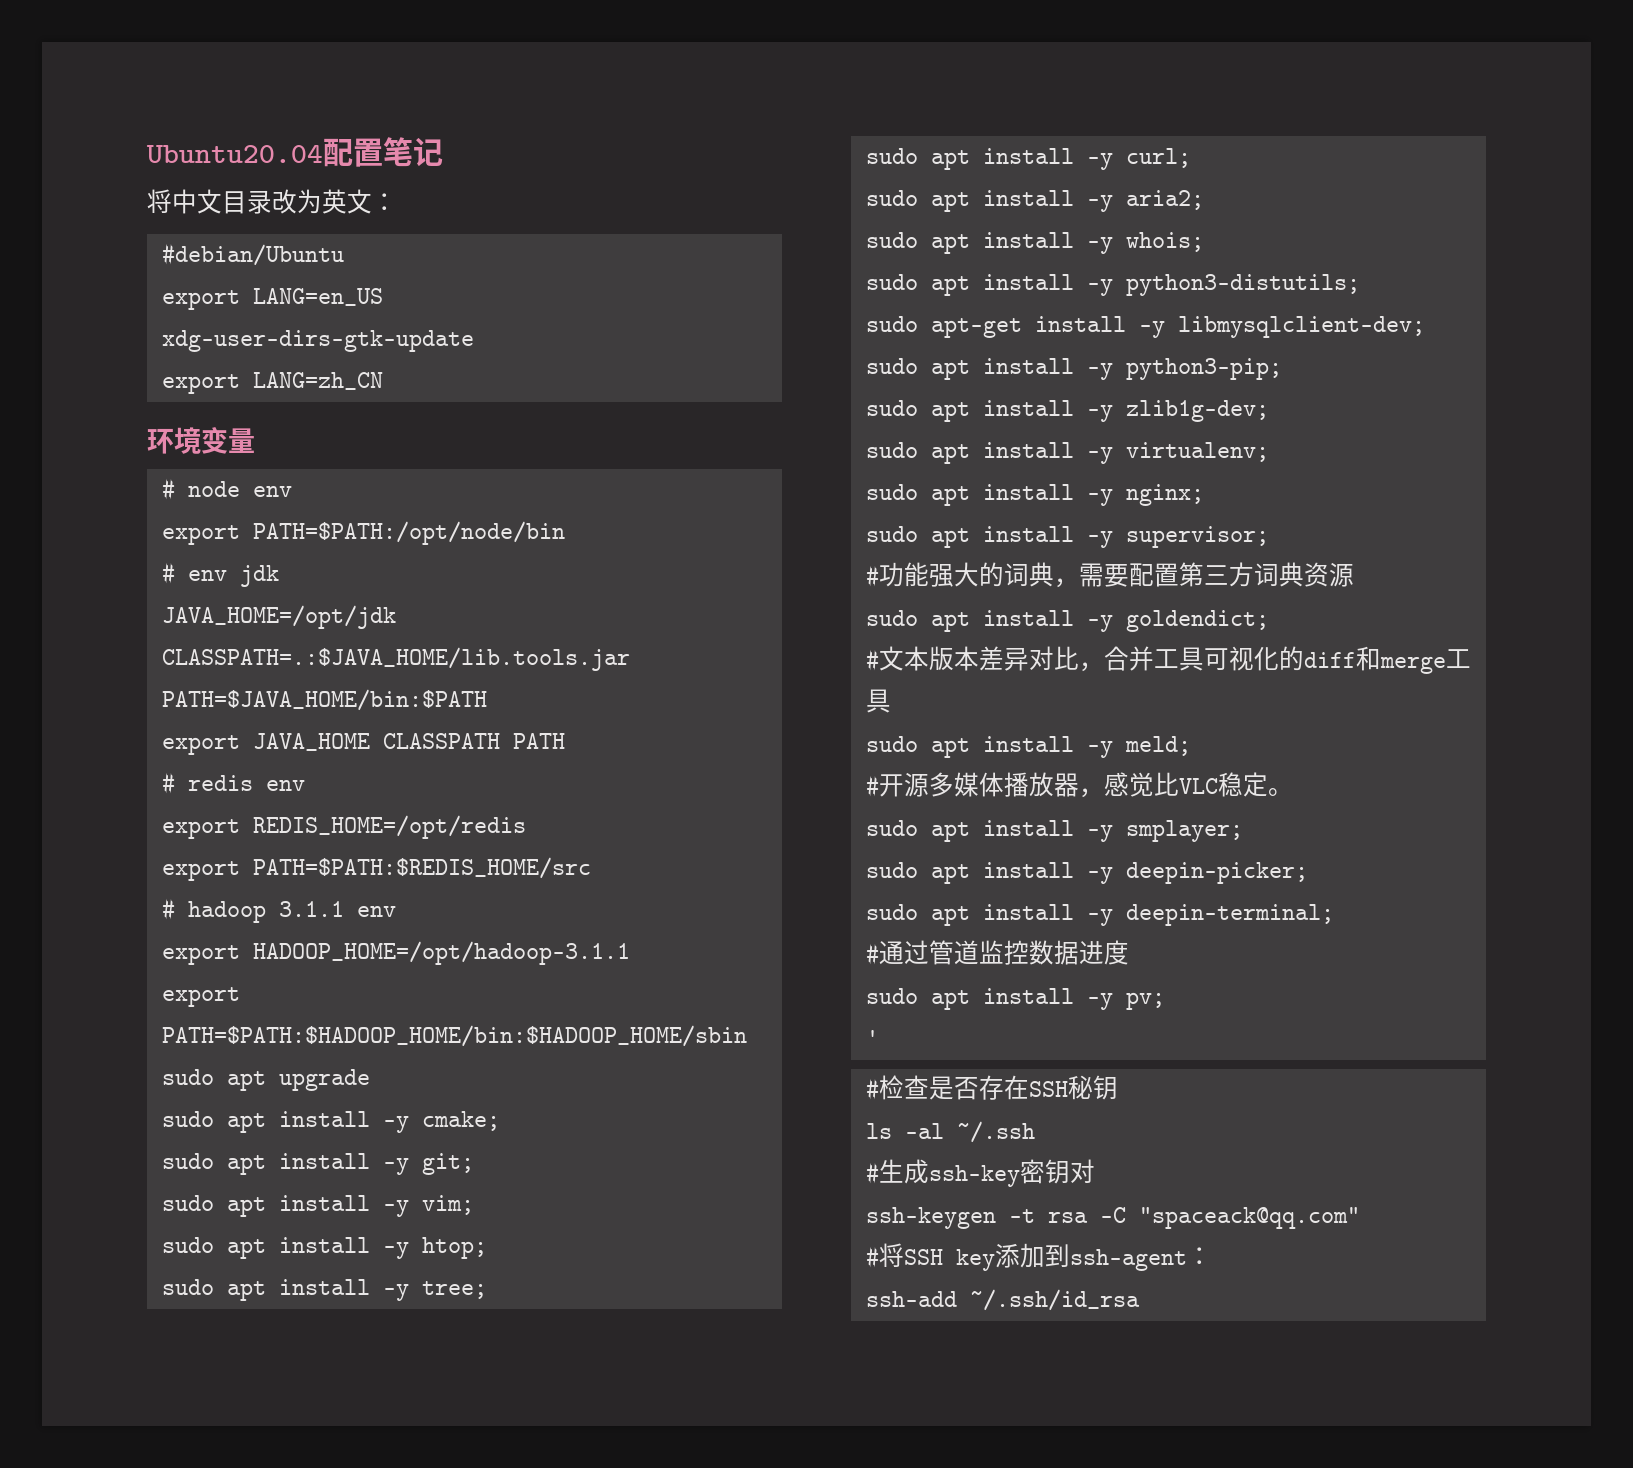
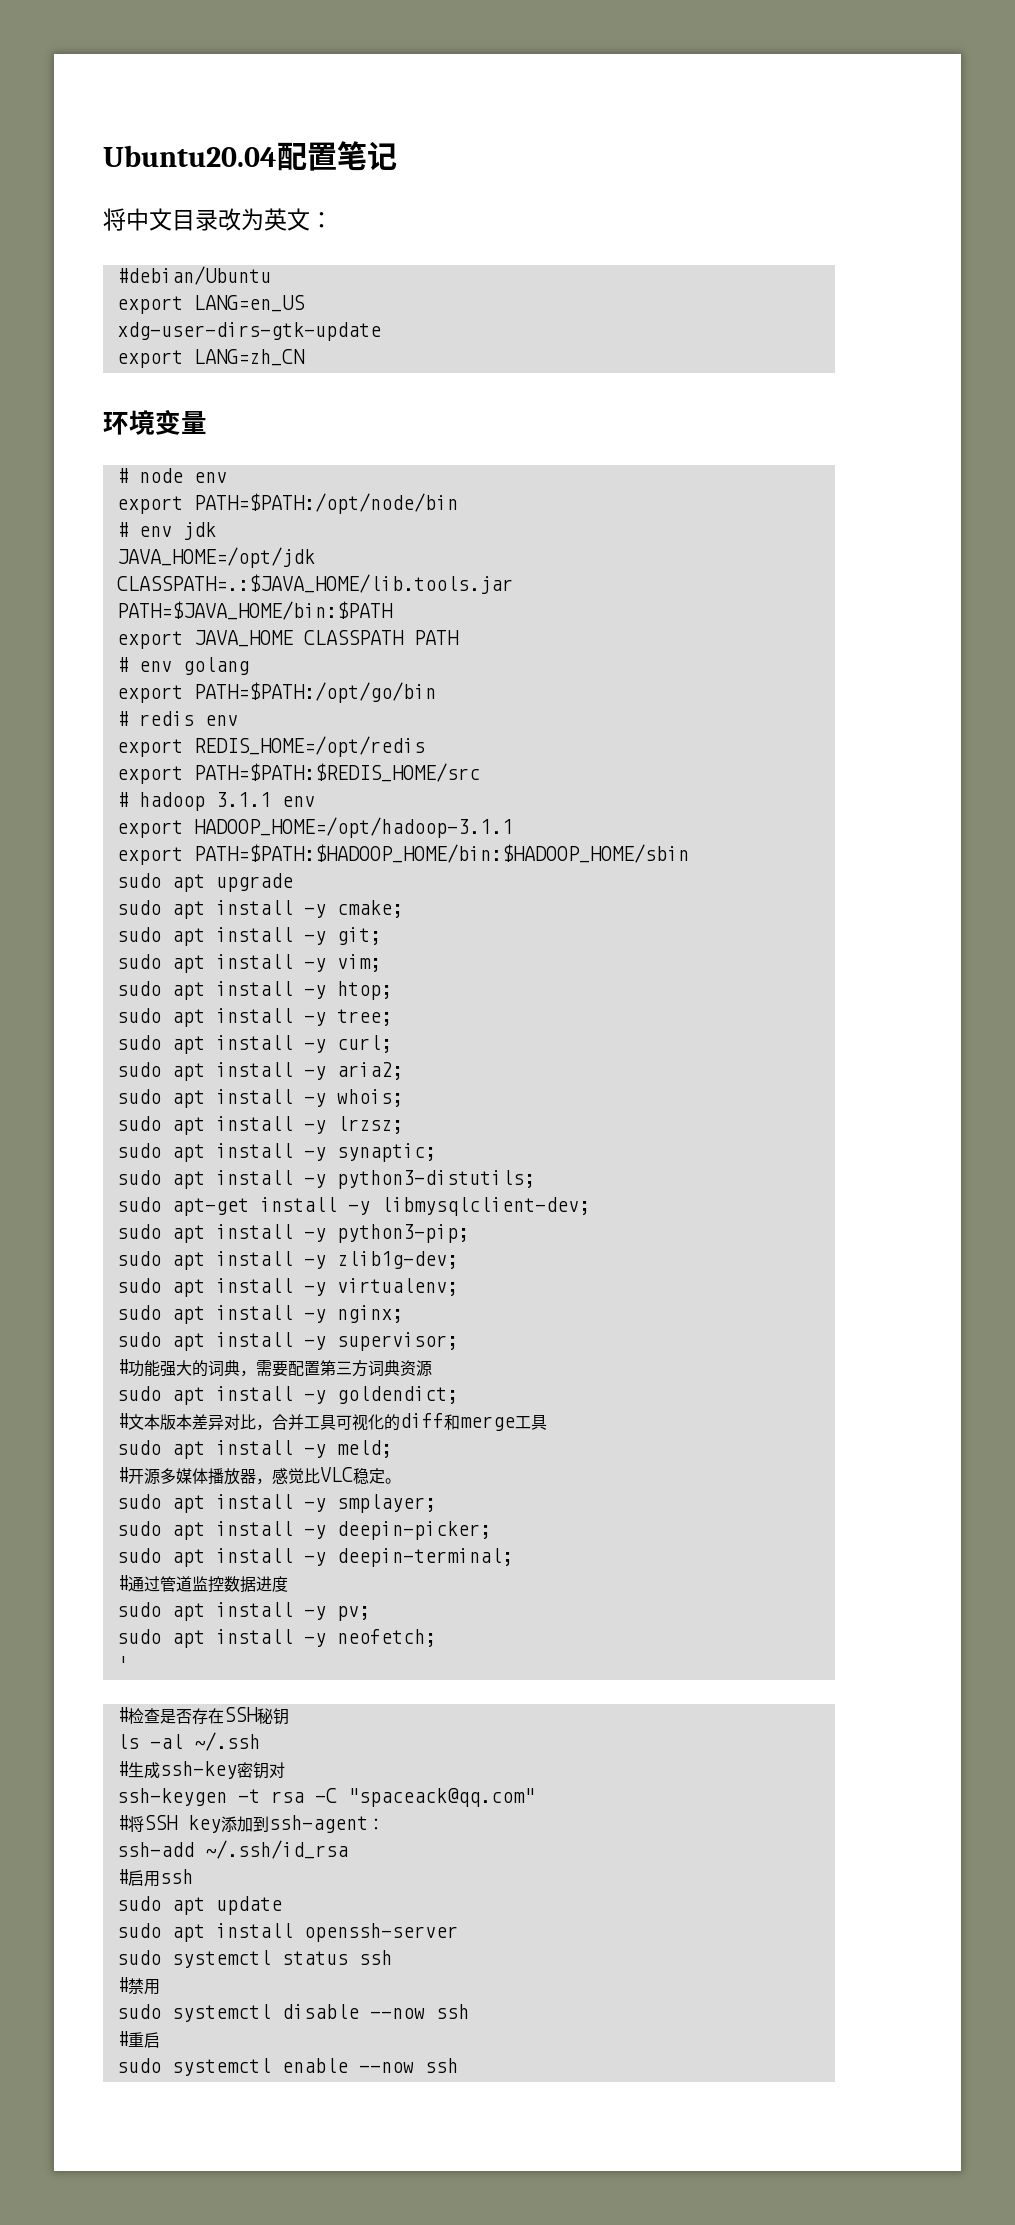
(565, 741) none -> [116,657,249,675] [116,682,436,703] // # env golang // export PATH=$PATH:/opt/go/bin
(1204, 242) none -> [116,1116,403,1135] [116,1143,436,1162] // sudo apt install -y lrzsz; // sudo apt install -y synaptic;
(1165, 1001) none -> [116,1629,436,1648] // sudo apt install -y neofetch;
(1140, 1300) none -> [116,1869,193,1887] [116,1896,282,1915] [116,1923,458,1942] [116,1950,392,1968] [116,1977,160,1995] [116,2004,469,2022] [116,2031,160,2048] [116,2058,458,2076] // #启用ssh // sudo apt update // sudo apt install openssh-server // sudo systemctl status ssh // #禁用 // sudo systemctl disable --now ssh // #重启 // sudo systemctl enable --now ssh

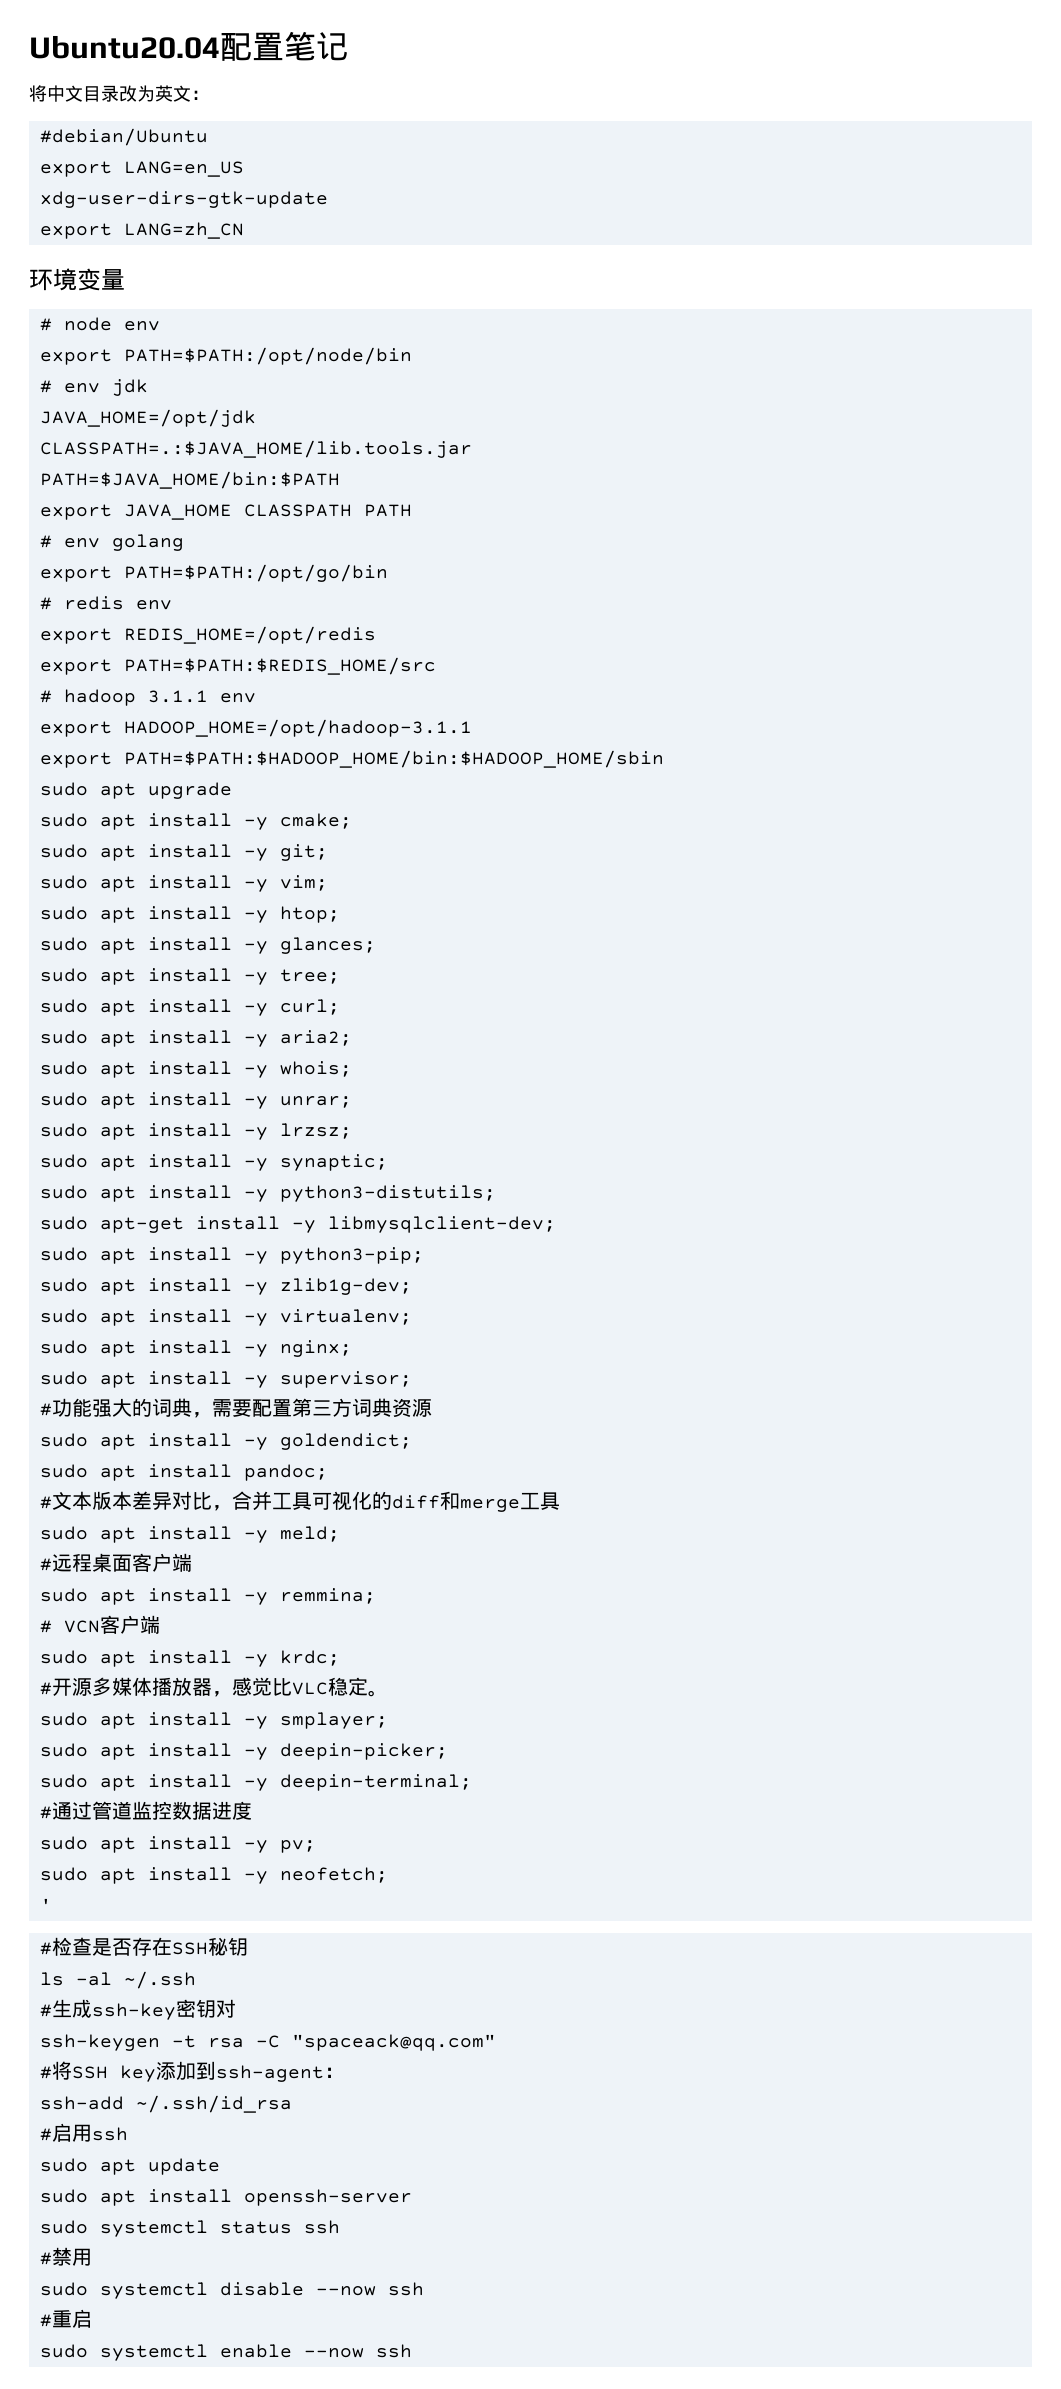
(392, 990) none -> [39,937,376,954] // sudo apt install -y glances;
(403, 1098) none -> [39,1092,352,1109] // sudo apt install -y unrar;
(458, 1395) none -> [39,1464,328,1481] // sudo apt install pandoc;
(392, 1449) none -> [39,1553,192,1572] [39,1588,376,1605] [39,1615,160,1634] [39,1650,340,1667] // #远程桌面客户端 // sudo apt install -y remmina; // # VCN客户端 // sudo apt install -y krdc;

